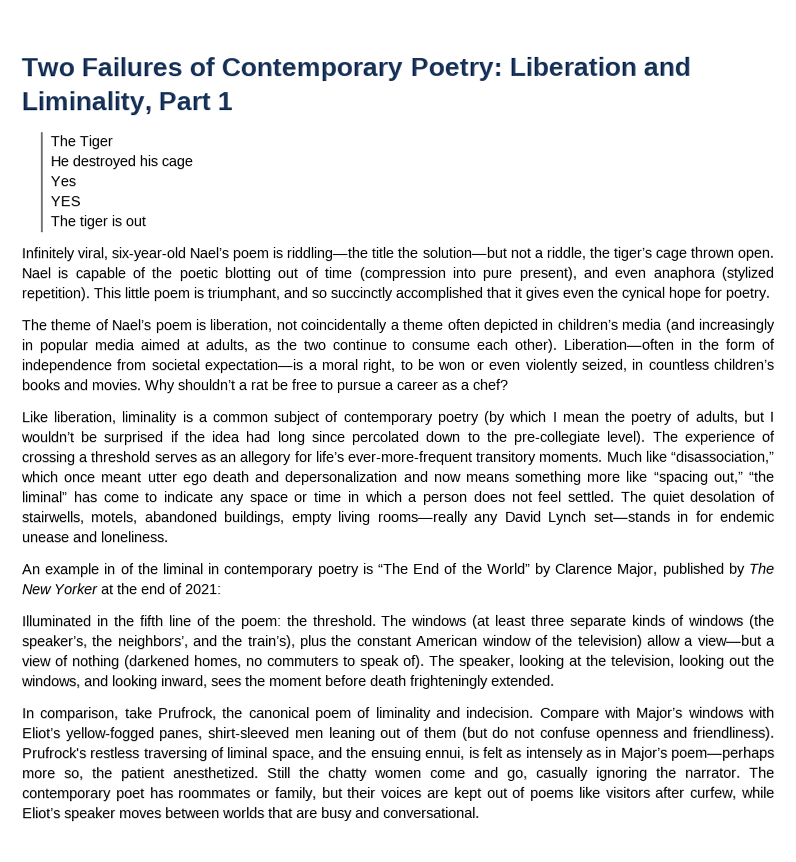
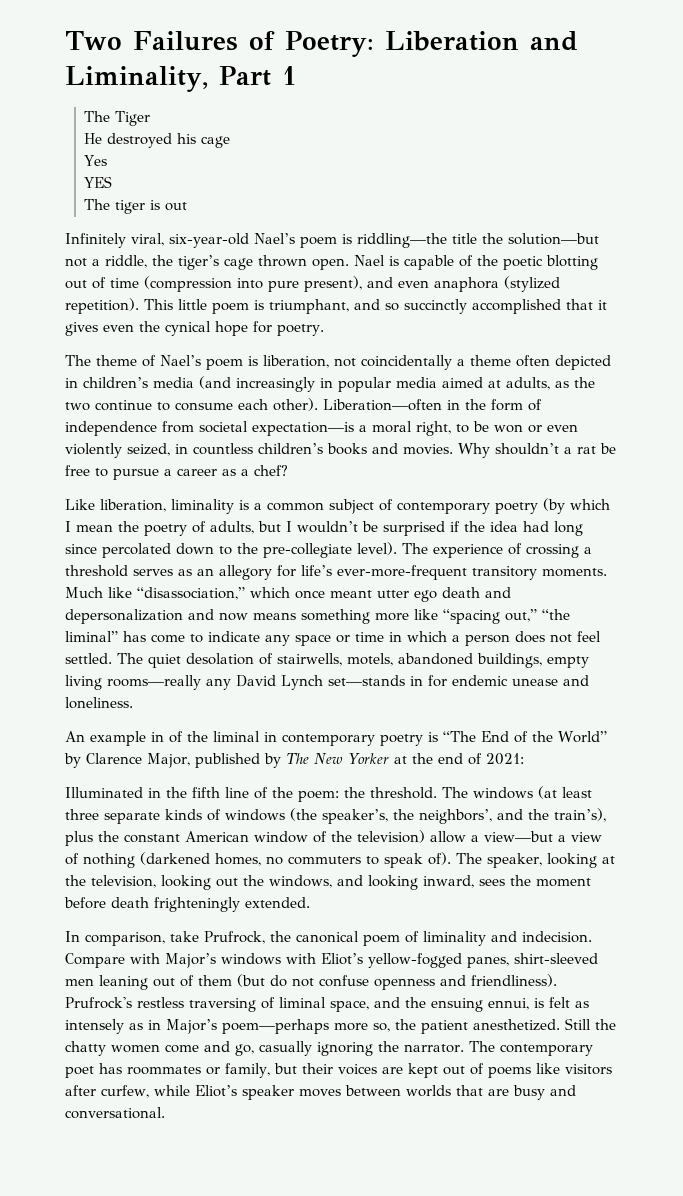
[221,57,404,82] Contemporary -> (275, 40) none

